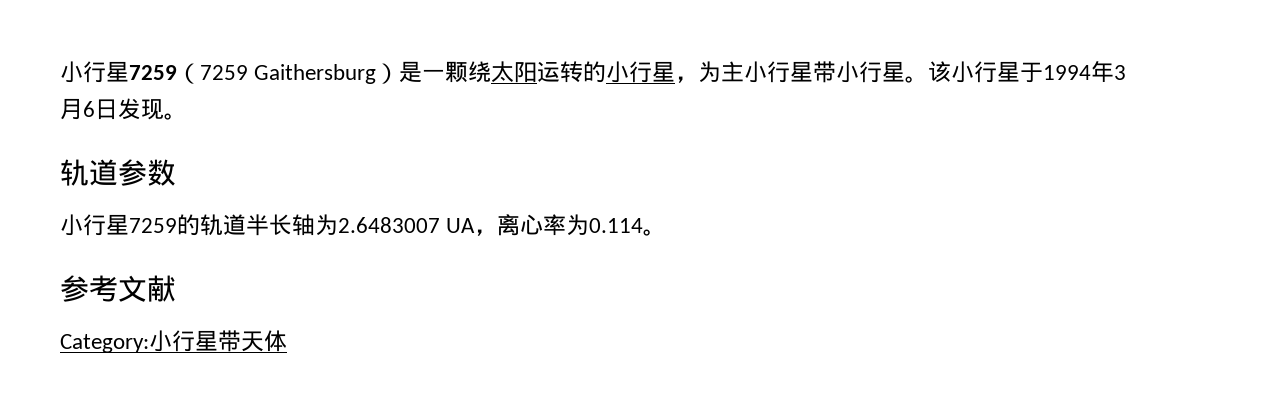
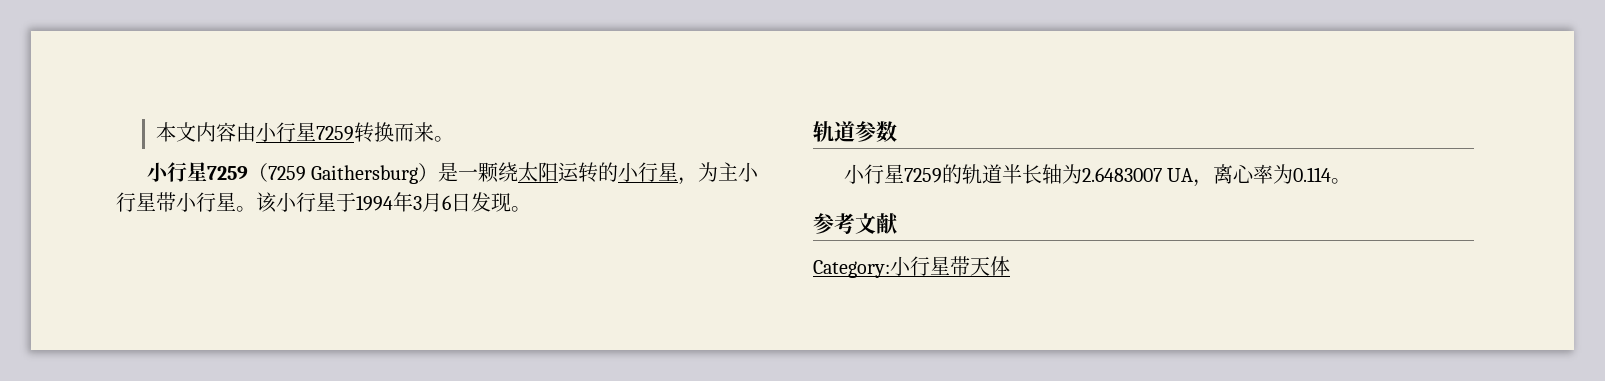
(60, 72) none -> [155,122,454,143] 本文内容由小行星7259转换而来。 //

